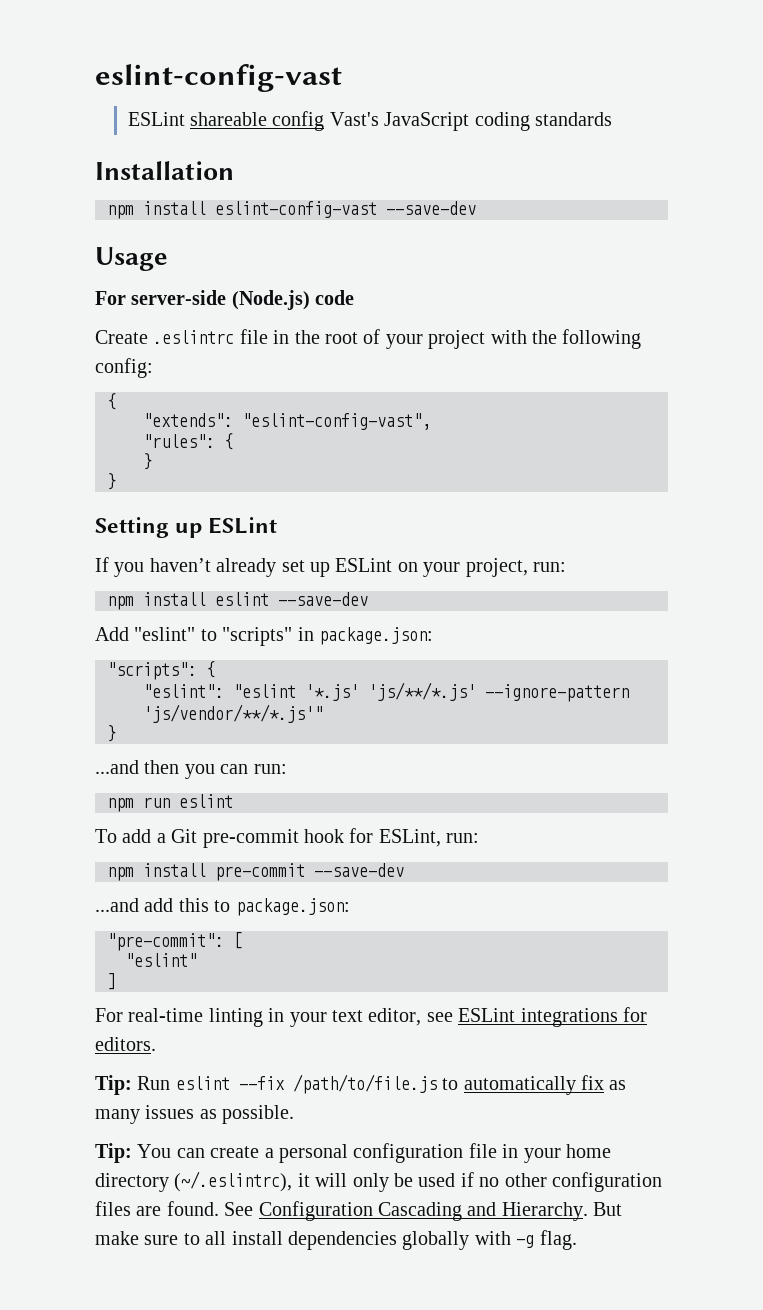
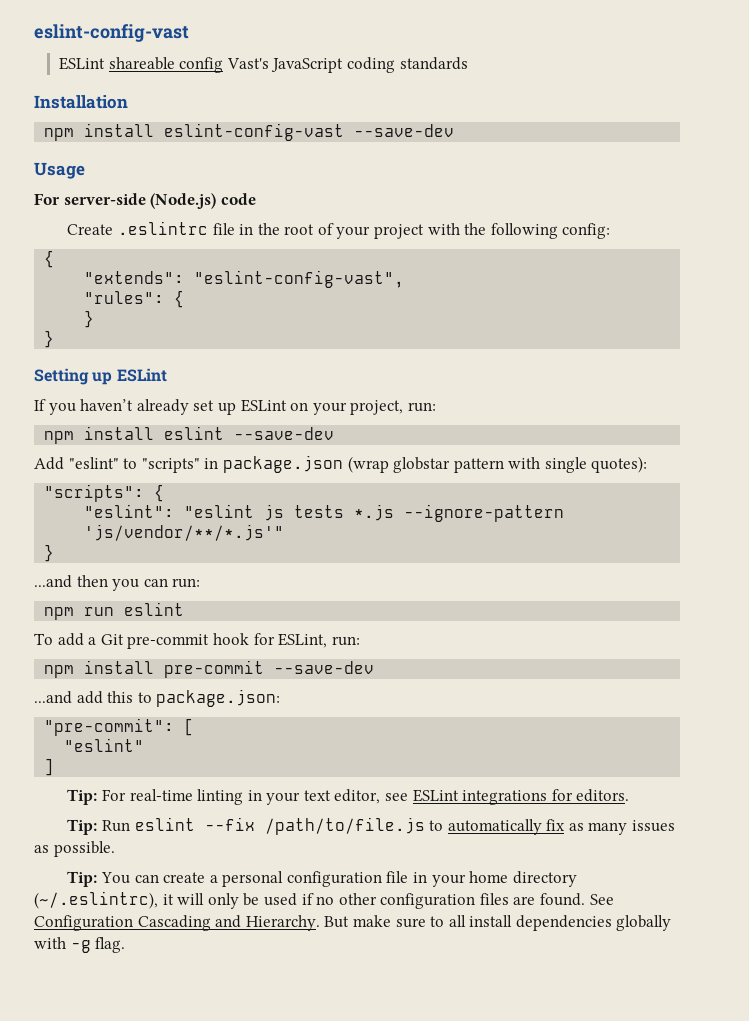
[319,627,433,645] package.json: -> [222,455,648,473] package.json (wrap globstar pattern with single quotes):
[305,682,476,701] '*.js' 'js/**/*.js' -> [264,504,395,521] js tests *.js
(116, 981) none -> [67,789,98,805] Tip:

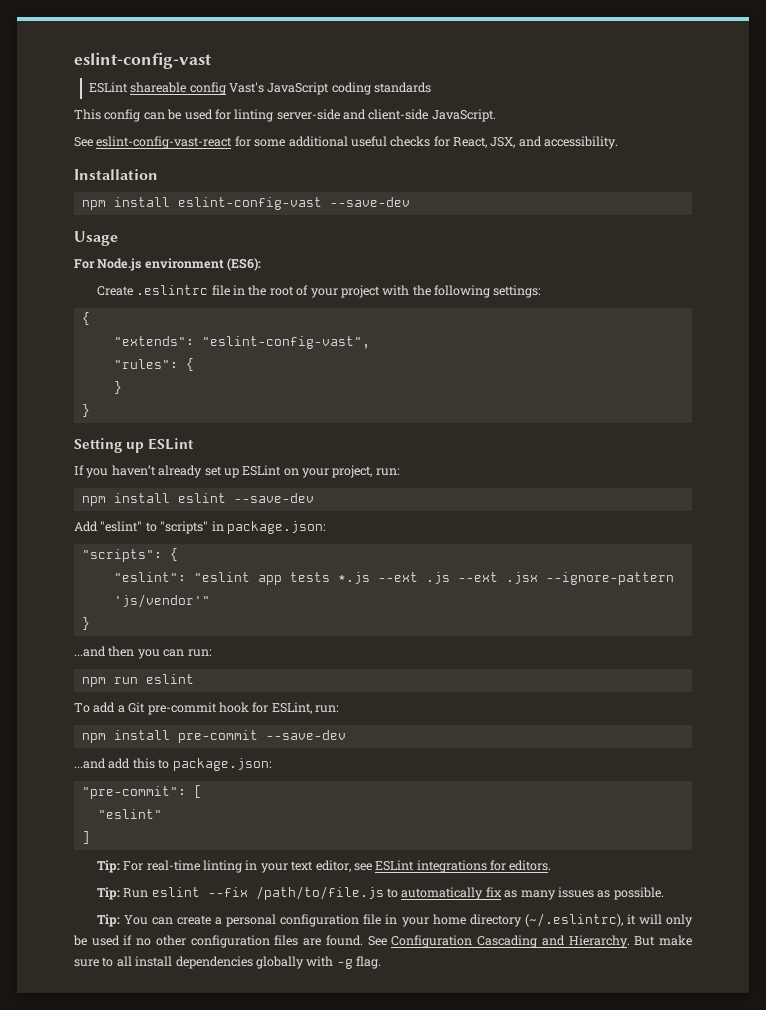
(468, 63) none -> [74,109,496,122] [74,136,619,149] // This config can be used for linting server-side and client-side JavaScript. // See eslint-config-vast-react for some additional useful checks for React, JSX, and accessibility.
[63,193,256,209] server-side (Node.js) code -> [97,258,262,271] Node.js environment (ES6):
[562,223,611,239] config: -> [493,285,542,298] settings:
[222,455,648,473] package.json (wrap globstar pattern with single quotes): -> [226,521,326,534] package.json:
[264,504,285,521] js -> [257,575,282,585] app
[404,504,565,522] [84,524,285,541] --ignore-pattern 'js/vendor/**/*.js'" -> [377,572,674,585] [113,594,210,608] --ext .js --ext .jsx --ignore-pattern 'js/vendor'"

